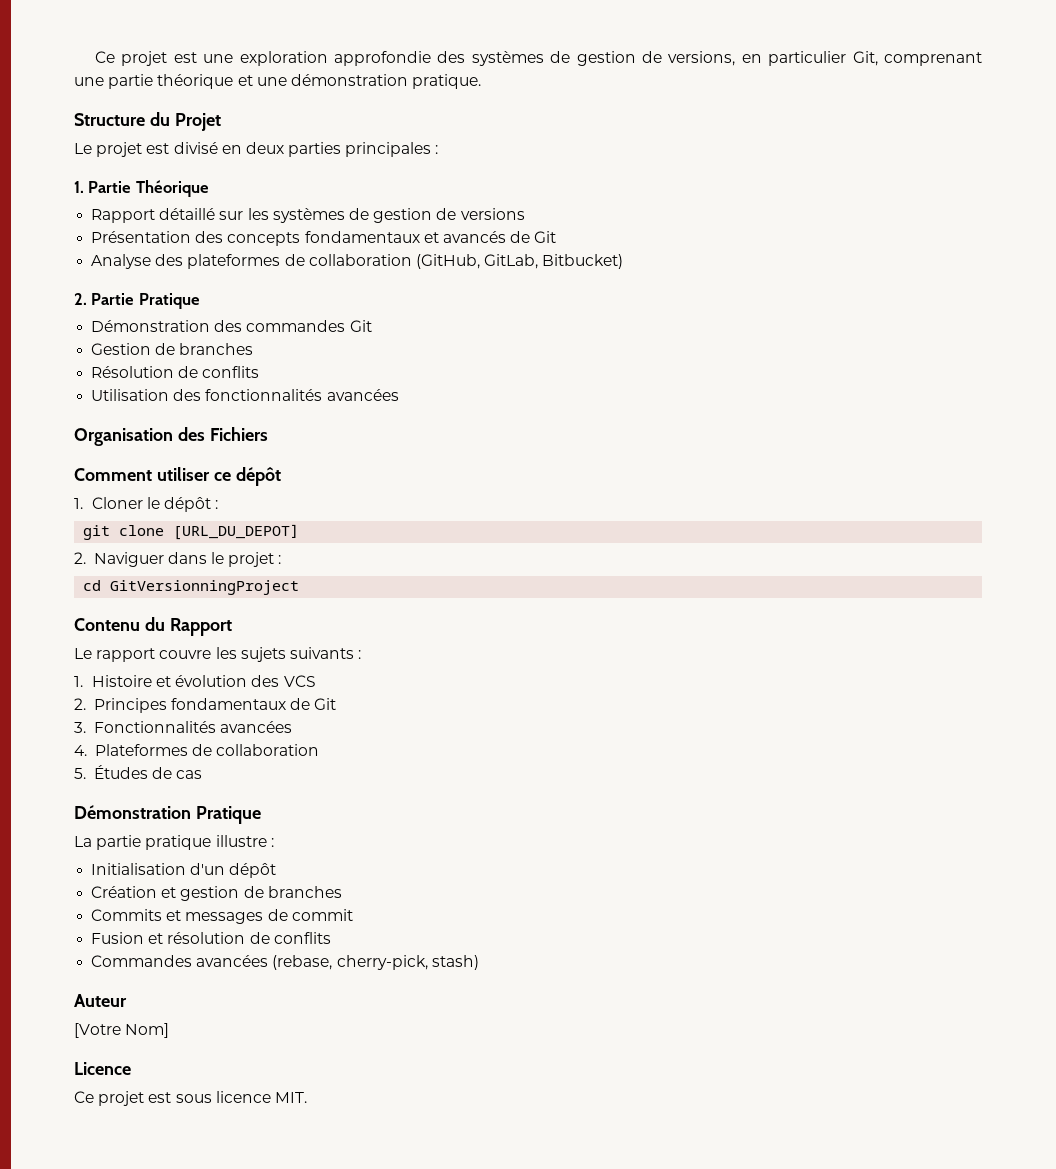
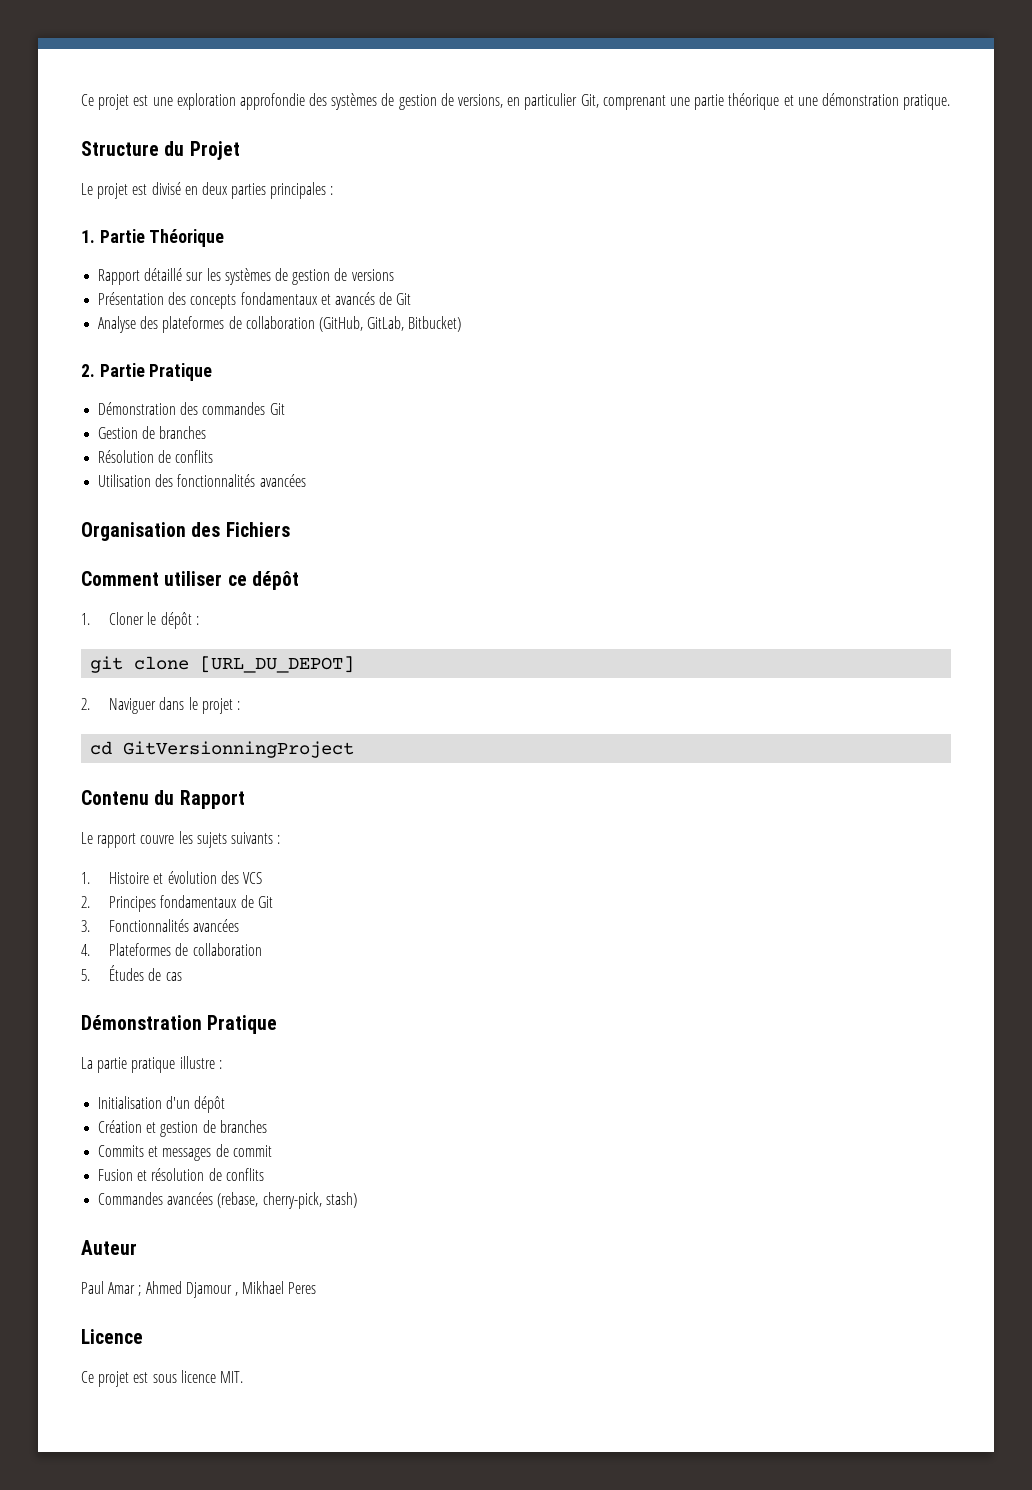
[74,1023,170,1038] [Votre Nom] -> [81,1281,317,1298] Paul Amar ; Ahmed Djamour , Mikhael Peres

